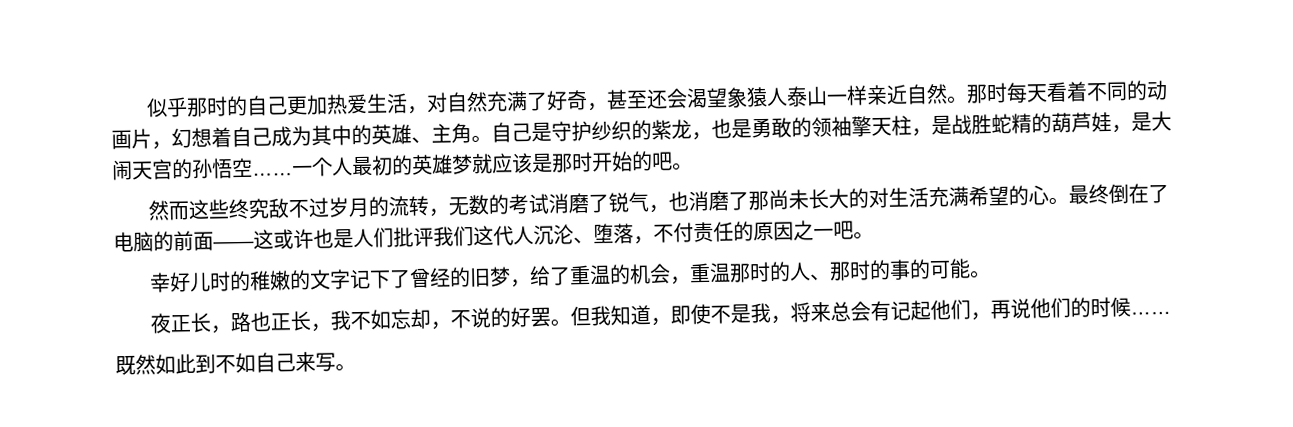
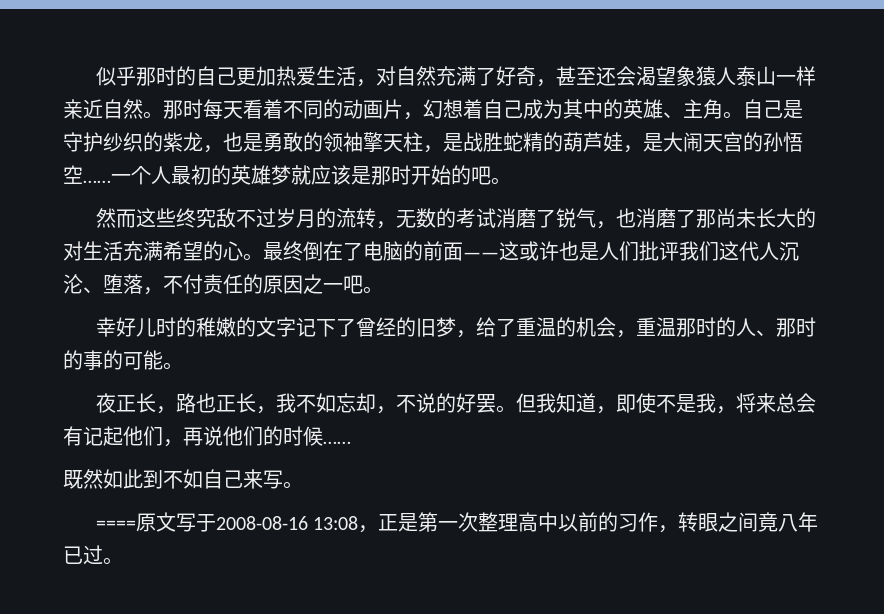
(356, 367) none -> [95,512,818,533] [63,545,123,565] // ====原文写于2008-08-16 13:08，正是第一次整理高中以前的习作，转眼之间竟八年已过。

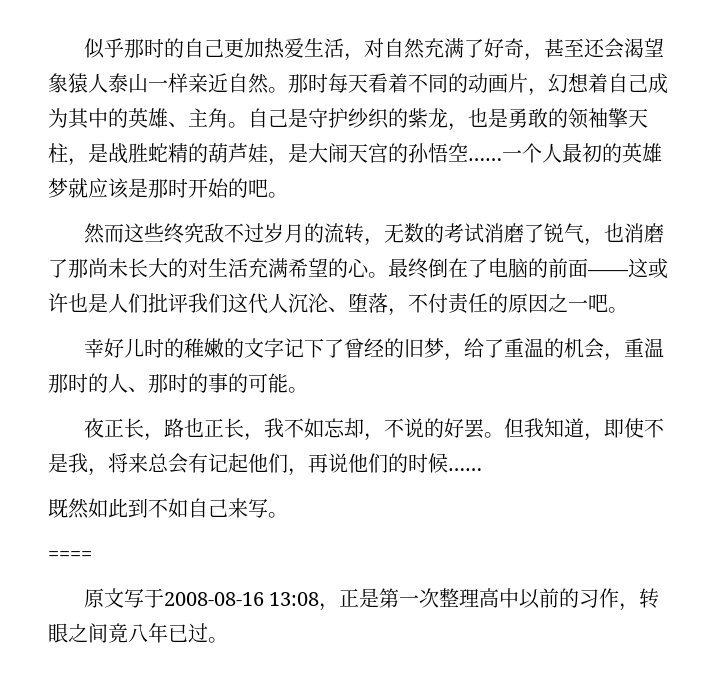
(136, 525) none -> (92, 556) //

